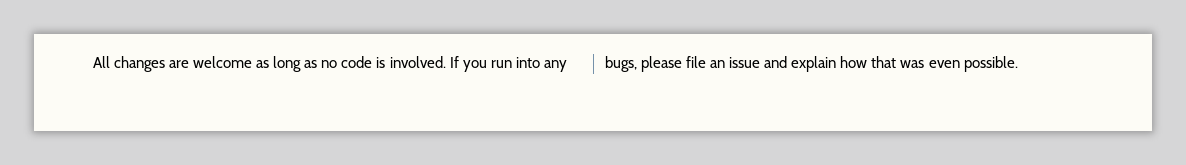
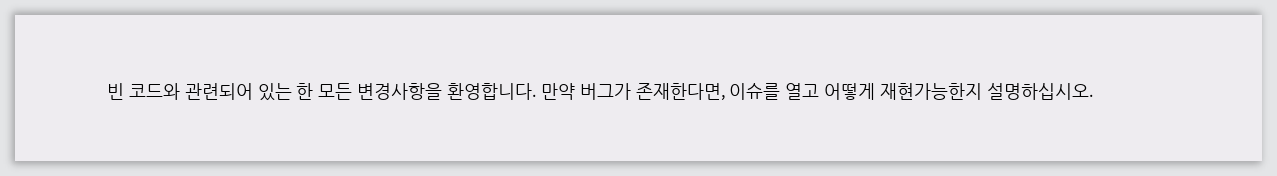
[93,56,1018,72] All changes are welcome as long as no code is involved. If you run into any bugs, please file an issue and explain how that was even possible. -> [107,83,1093,101] 빈 코드와 관련되어 있는 한 모든 변경사항을 환영합니다. 만약 버그가 존재한다면, 이슈를 열고 어떻게 재현가능한지 설명하십시오.

